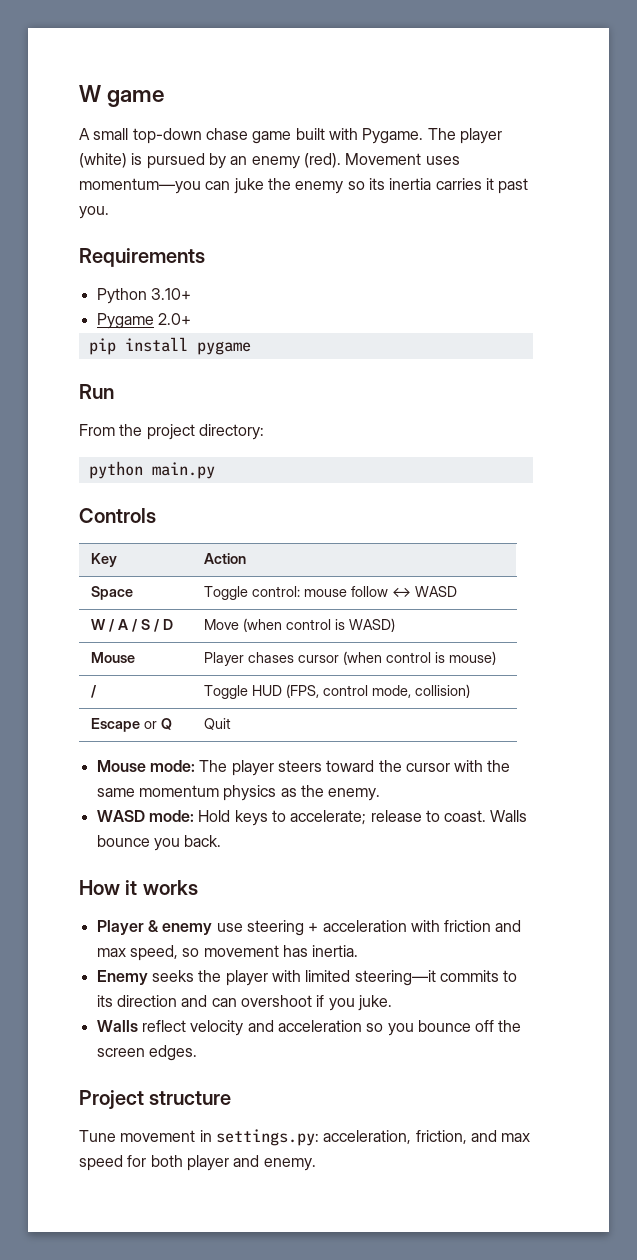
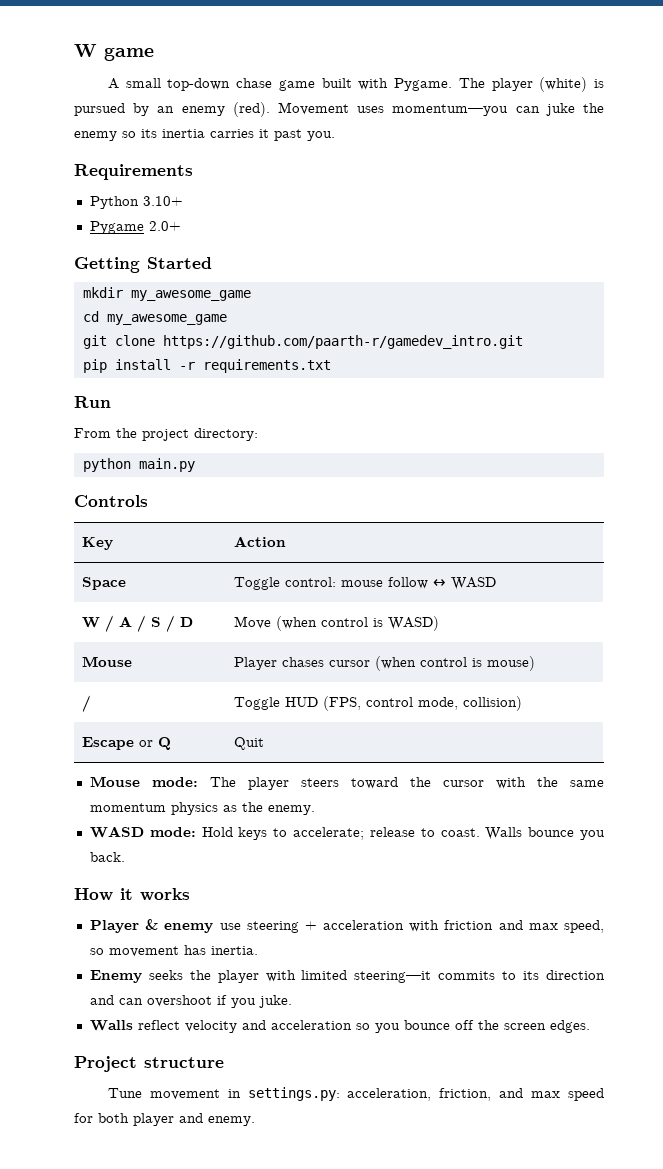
(191, 319) none -> [74,257,212,273] [82,287,251,301] [82,311,227,325] [82,335,523,349] // Getting Started // mkdir my_awesome_game // cd my_awesome_game // git clone https://github.com/paarth-r/gamedev_intro.git
[196,341,251,355] pygame -> [178,359,331,373] -r requirements.txt

